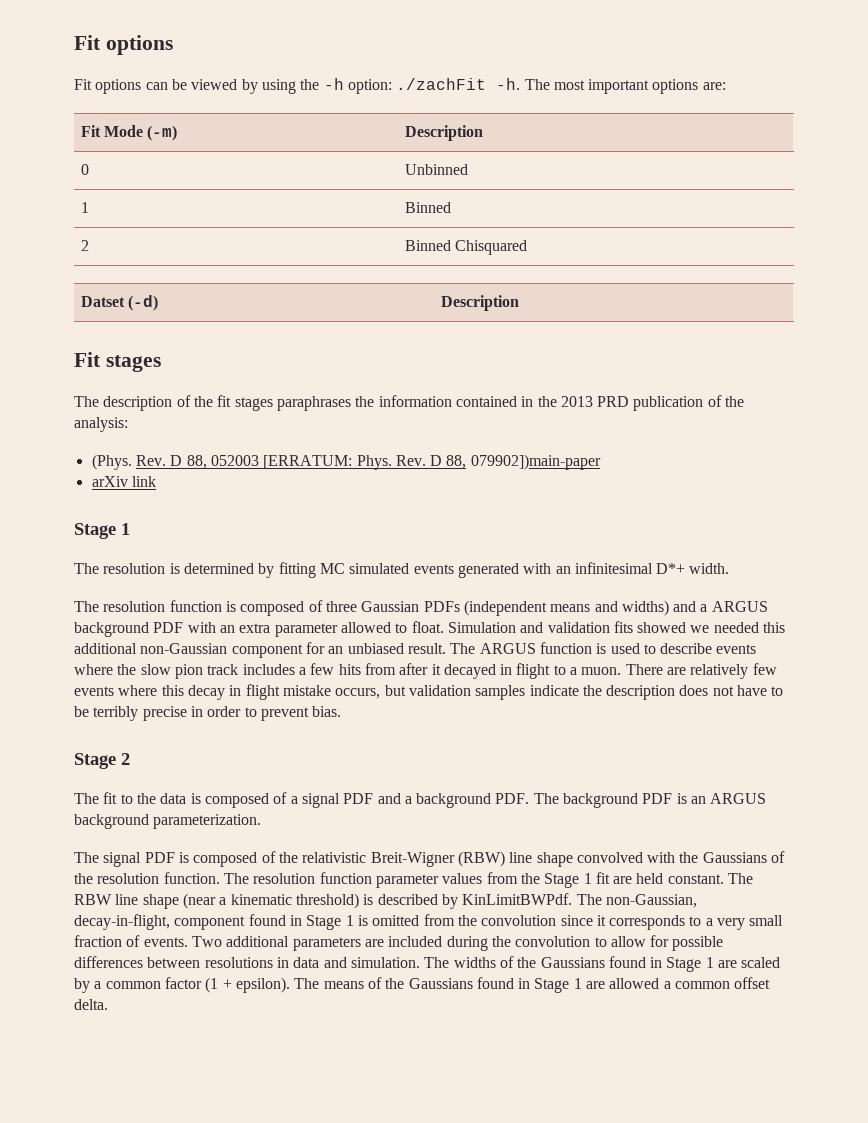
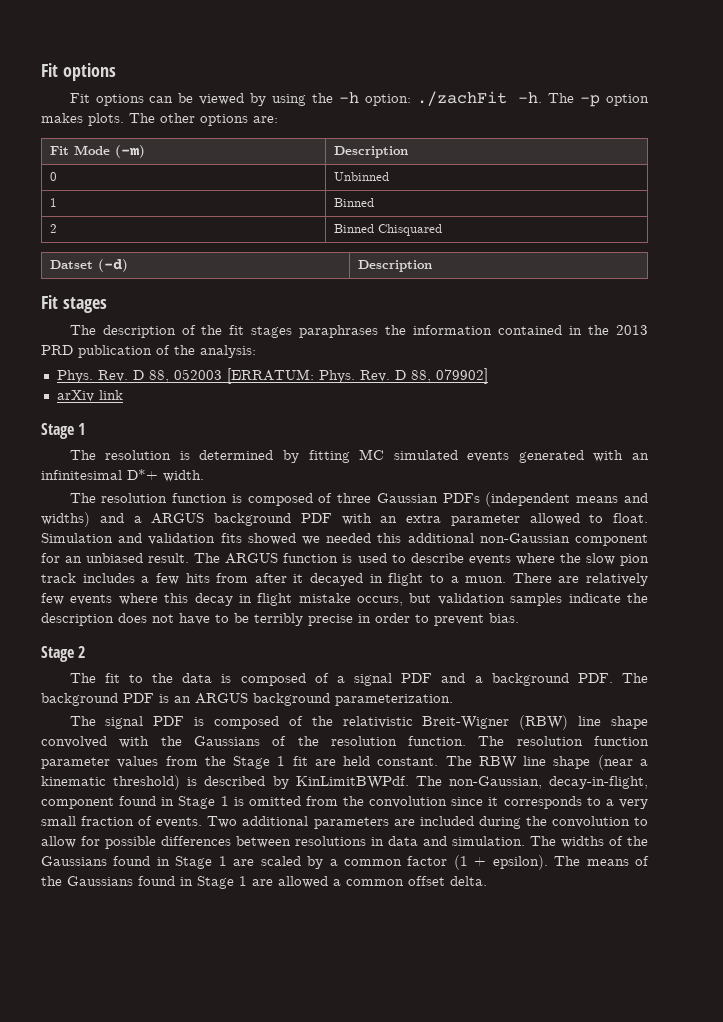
[553,79,650,94] most important -> [580,94,649,107] [41,113,195,126] -p option makes plots. The other
[91,454,132,470] (Phys. -> [56,370,93,383] Phys.
[470,454,601,470] 079902])main-paper -> [435,368,488,384] 079902]

